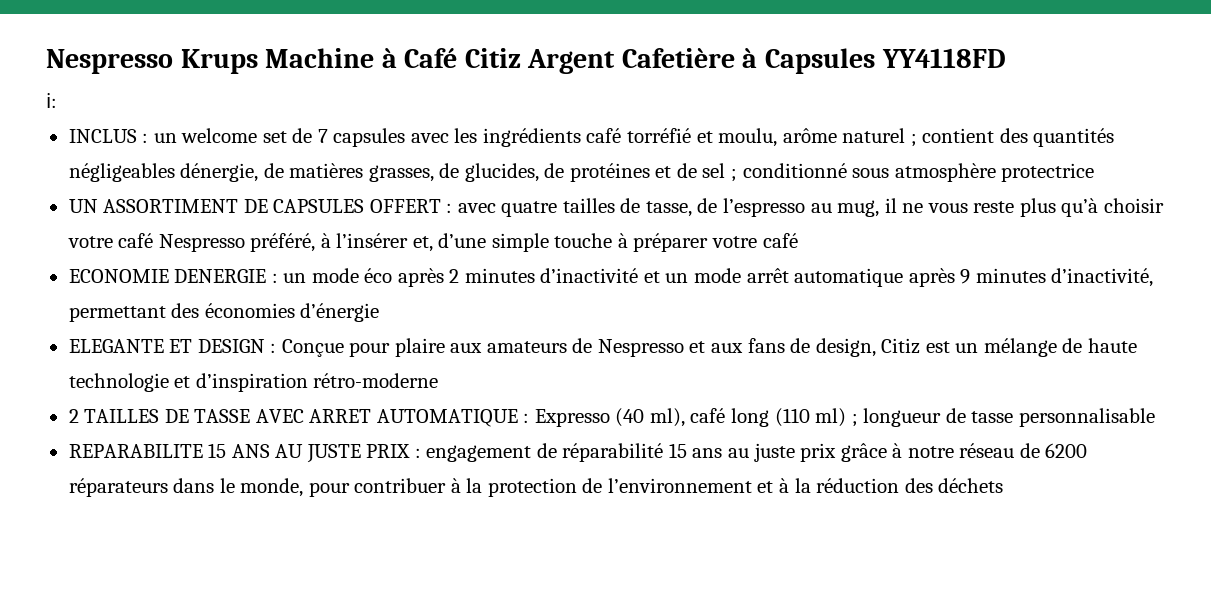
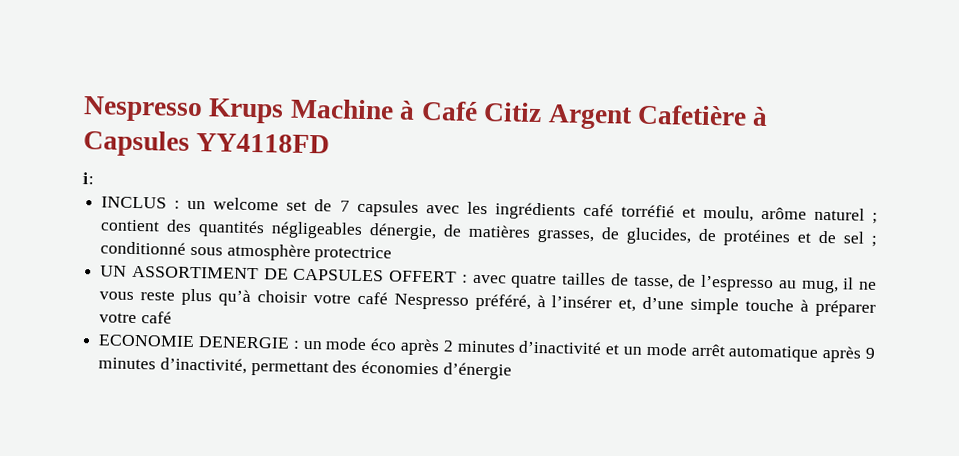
[68,338,1137,357] [68,373,439,392] [68,408,1155,427] [68,443,1088,463] [68,478,1004,497] // ELEGANTE ET DESIGN : Conçue pour plaire aux amateurs de Nespresso et aux fans de design, Citiz est un mélange de haute technologie et d’inspiration rétro-moderne // 2 TAILLES DE TASSE AVEC ARRET AUTOMATIQUE : Expresso (40 ml), café long (110 ml) ; longueur de tasse personnalisable // REPARABILITE 15 ANS AU JUSTE PRIX : engagement de réparabilité 15 ans au juste prix grâce à notre réseau de 6200 réparateurs dans le monde, pour contribuer à la protection de l’environnement et à la réduction des déchets -> (512, 371) none

